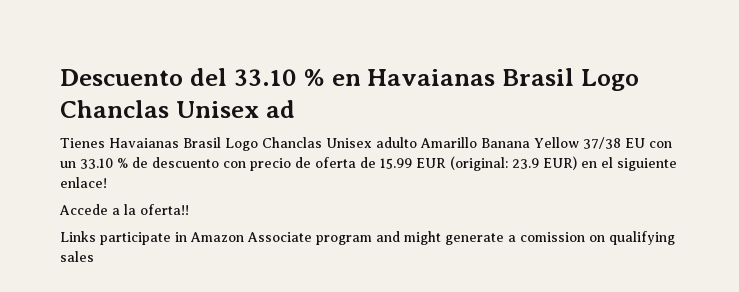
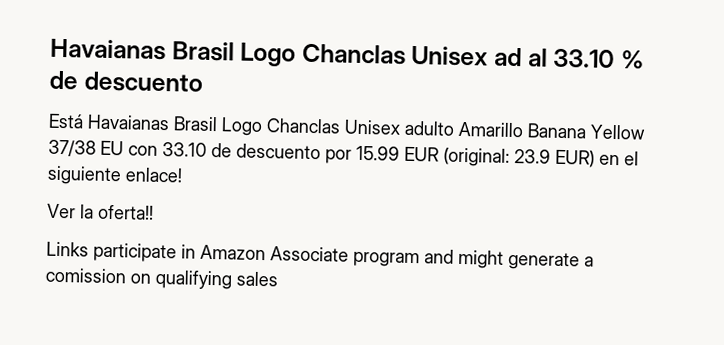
[60,68,361,86] Descuento del 33.10 % en -> (50, 49) none
[60,138,105,148] // Tienes -> [527,48,644,69] [49,70,203,93] [48,113,84,129] al 33.10 % de descuento // Está
[60,157,376,171] un 33.10 % de descuento con precio de oferta de -> [162,142,352,164] 33.10 de descuento por
[59,204,120,215] Accede a -> [47,203,76,219] Ver

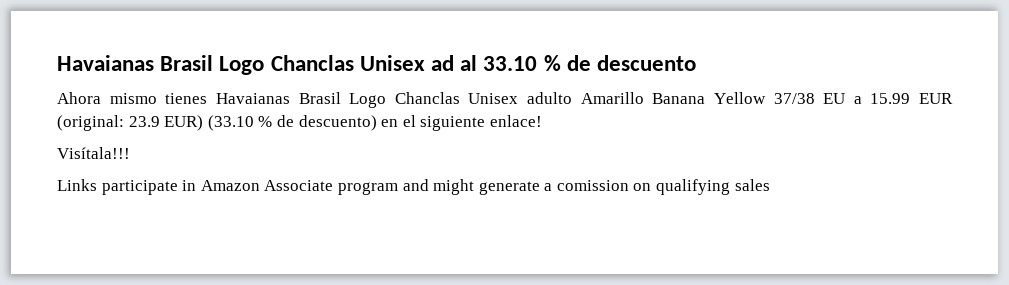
[48,113,84,129] Está -> [57,92,208,104] Ahora mismo tienes
[128,142,352,164] con 33.10 de descuento por -> [853,96,862,104] a
(595, 158) none -> [207,115,377,131] (33.10 % de descuento)
[47,203,154,220] Ver la oferta!! -> [57,147,130,159] Visítala!!!

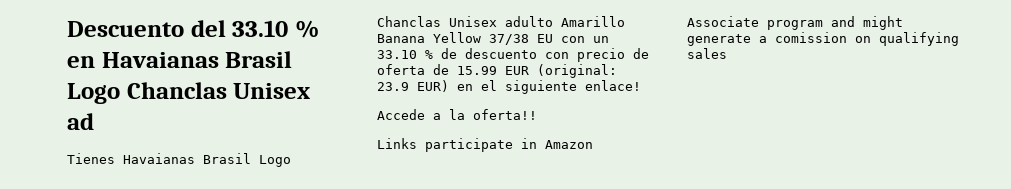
(57, 63) none -> [67,20,319,38] [67,56,95,68] Descuento del 33.10 % en
[460,55,697,71] [57,92,208,104] al 33.10 % de descuento // Ahora mismo tienes -> [67,153,115,164] // Tienes
[853,96,862,104] a -> [561,36,609,43] [377,48,649,62] [377,64,449,75] con un 33.10 % de descuento con precio de oferta de
[207,115,377,131] (33.10 % de descuento) -> (449, 86) none
[57,147,130,159] Visítala!!! -> [377,109,537,120] Accede a la oferta!!

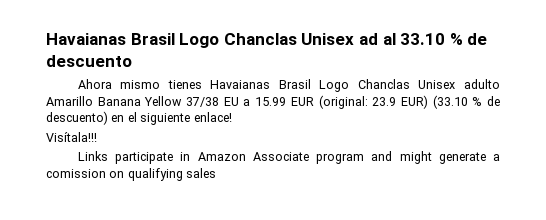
[67,20,319,38] [67,56,95,68] Descuento del 33.10 % en -> (46, 39) none
[67,153,115,164] // Tienes -> [382,33,488,45] [46,55,132,67] [77,79,202,89] al 33.10 % de descuento // Ahora mismo tienes
[561,36,609,43] [377,48,649,62] [377,64,449,75] con un 33.10 % de descuento con precio de oferta de -> [243,99,251,106] a
(449, 86) none -> [432,95,500,109] [46,111,108,125] (33.10 % de descuento)
[377,109,537,120] Accede a la oferta!! -> [46,132,97,142] Visítala!!!

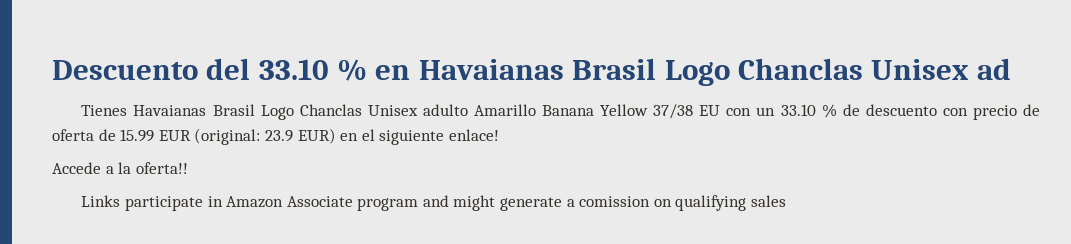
(46, 39) none -> [52,58,411,81] Descuento del 33.10 % en
[382,33,488,45] [46,55,132,67] [77,79,202,89] al 33.10 % de descuento // Ahora mismo tienes -> [81,105,128,116] // Tienes
[243,99,251,106] a -> [726,104,1040,120] [52,129,116,141] con un 33.10 % de descuento con precio de oferta de
[432,95,500,109] [46,111,108,125] (33.10 % de descuento) -> (336, 136) none
[46,132,97,142] Visítala!!! -> [52,162,188,174] Accede a la oferta!!

